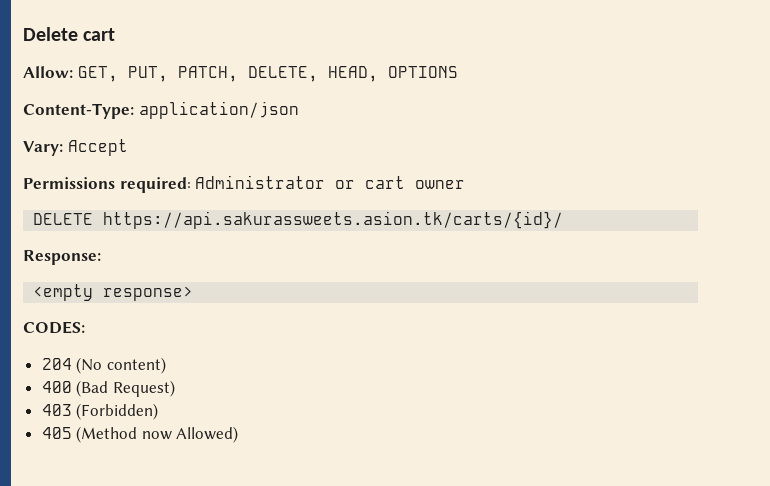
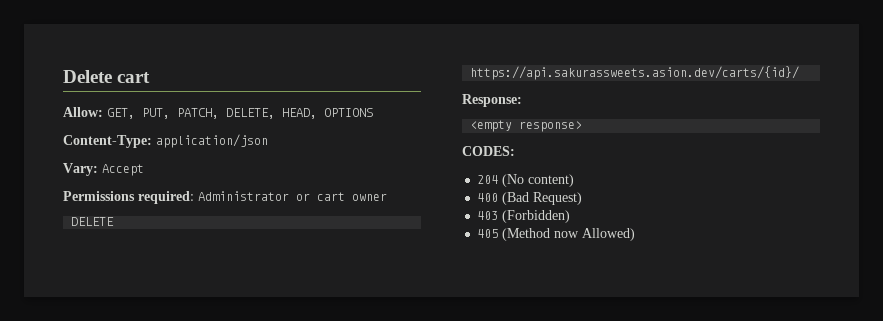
[103,211,564,229] https://api.sakurassweets.asion.tk/carts/{id}/ -> [470,66,800,80] https://api.sakurassweets.asion.dev/carts/{id}/

